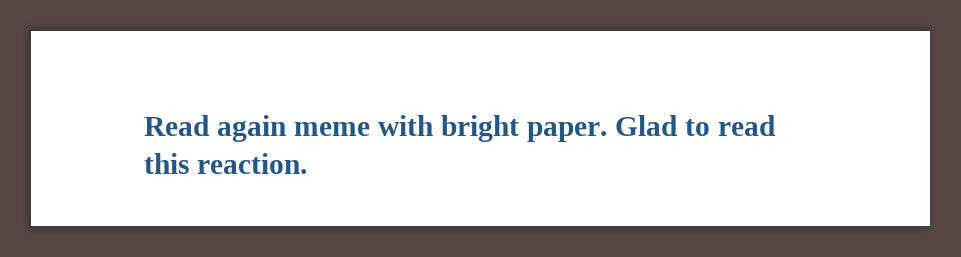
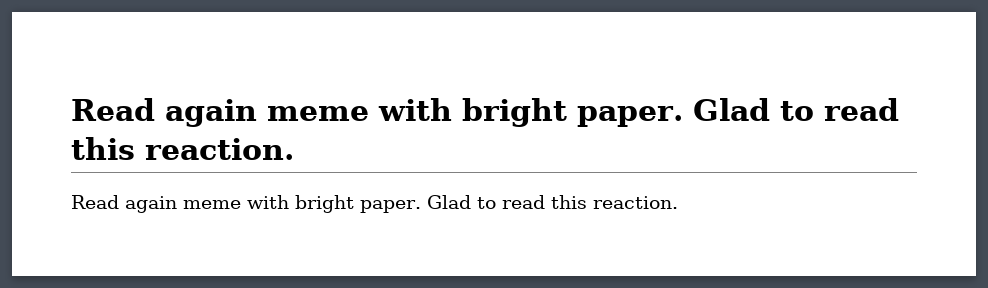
(307, 163) none -> [71,195,678,213] // Read again meme with bright paper. Glad to read this reaction.

